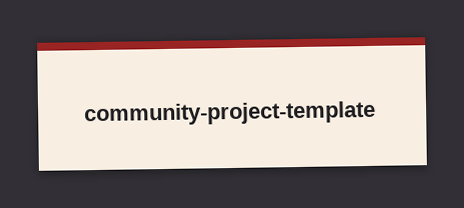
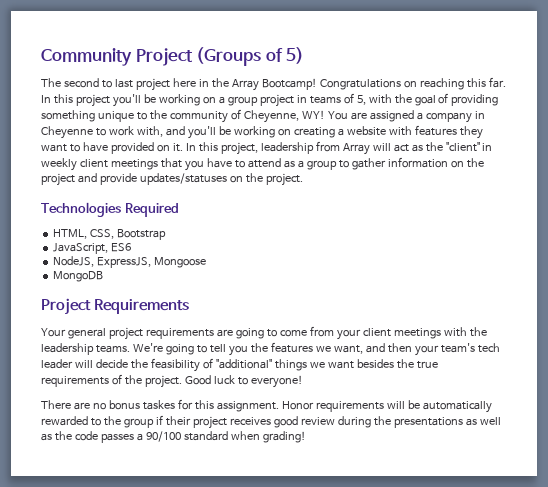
[84,100,376,127] community-project-template -> [41,47,305,66] [41,77,506,91] [41,93,499,107] [41,109,485,123] [41,125,483,139] [41,141,493,155] [41,157,484,171] [41,173,303,186] [41,202,179,217] [53,229,167,240] [53,243,132,254] [53,256,207,268] [53,271,104,282] [41,298,190,315] [41,326,487,340] [41,342,500,356] [41,358,438,372] [41,374,303,388] [41,399,492,413] [41,415,501,429] [41,431,306,443] Community Project (Groups of 5) // The second to last project here in the Array Bootcamp! Congratulations on reaching this far. In this project you'll be working on a group project in teams of 5, with the goal of providing something unique to the community of Cheyenne, WY! You are assigned a company in Cheyenne to work with, and you'll be working on creating a website with features they want to have provided on it. In this project, leadership from Array will act as the "client" in weekly client meetings that you have to attend as a group to gather information on the project and provide updates/statuses on the project. // Technologies Required // HTML, CSS, Bootstrap // JavaScript, ES6 // NodeJS, ExpressJS, Mongoose // MongoDB // Project Requirements // Your general project requirements are going to come from your client meetings with the leadership teams. We're going to tell you the features we want, and then your team's tech leader will decide the feasibility of "additional" things we want besides the true requirements of the project. Good luck to everyone! // There are no bonus taskes for this assignment. Honor requirements will be automatically rewarded to the group if their project receives good review during the presentations as well as the code passes a 90/100 standard when grading!

